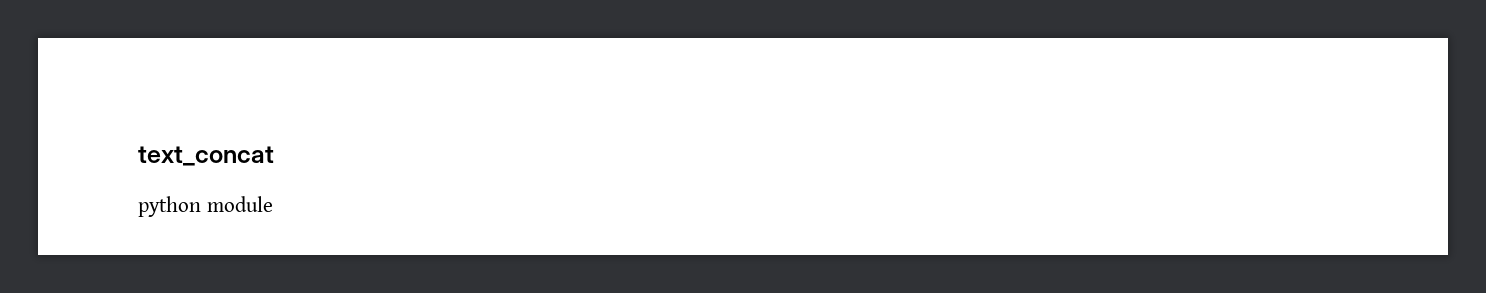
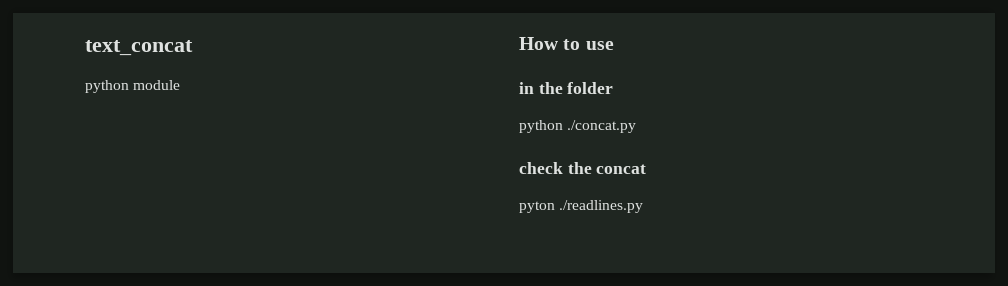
(273, 204) none -> [519,37,614,50] [519,82,614,94] [519,120,637,133] [519,162,647,174] [519,200,644,213] // How to use // in the folder // python ./concat.py // check the concat // pyton ./readlines.py

